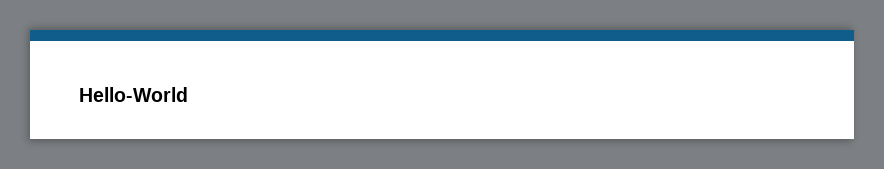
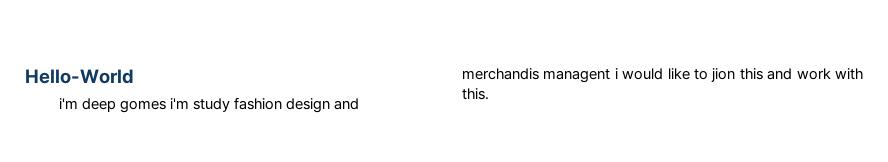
(188, 94) none -> [58,97,360,113] [462,68,863,83] [462,88,489,100] // i'm deep gomes i'm study fashion design and merchandis managent i would like to jion this and work with this.

